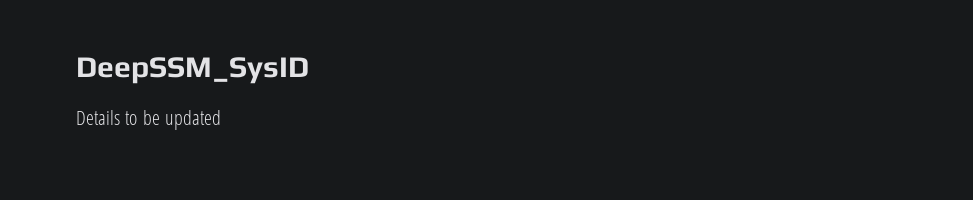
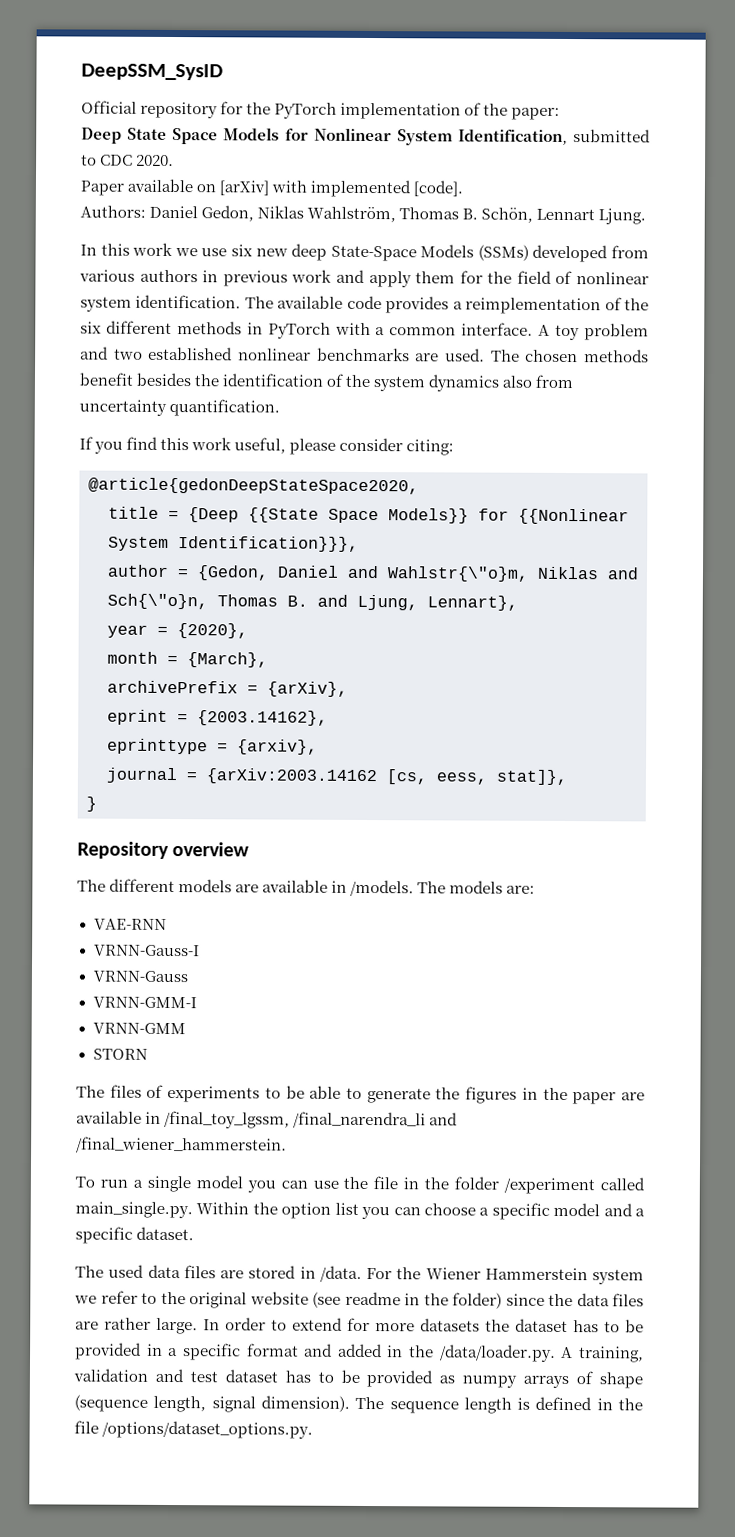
[76,110,221,130] Details to be updated -> [81,100,561,120] [81,127,651,146] [81,154,175,167] [80,178,464,198] [80,205,647,225] [80,242,649,263] [79,269,649,288] [80,294,649,315] [80,320,650,341] [80,346,650,363] [79,372,574,392] [79,398,281,417] [79,436,455,456] [88,477,419,495] [108,506,629,525] [108,536,359,552] [107,564,639,582] [107,593,518,611] [107,623,248,639] [107,651,268,668] [107,680,348,697] [107,709,328,726] [107,738,318,755] [106,767,567,786] [86,796,97,812] [77,841,250,859] [77,878,536,897] [93,918,167,930] [93,944,200,957] [92,970,188,983] [92,996,197,1009] [92,1022,186,1035] [92,1048,148,1060] [76,1084,645,1105] [76,1110,459,1129] [76,1136,287,1154] [75,1175,646,1195] [75,1201,645,1220] [75,1226,195,1244] [75,1264,644,1285] [74,1290,644,1309] [75,1317,644,1335] [75,1342,644,1363] [73,1368,644,1389] [74,1394,643,1414] [74,1420,314,1439] Official repository for the PyTorch implementation of the paper: // Deep State Space Models for Nonlinear System Identification, submitted to CDC 2020. // Paper available on [arXiv] with implemented [code]. // Authors: Daniel Gedon, Niklas Wahlström, Thomas B. Schön, Lennart Ljung. // In this work we use six new deep State-Space Models (SSMs) developed from various authors in previous work and apply them for the field of nonlinear system identification. The available code provides a reimplementation of the six different methods in PyTorch with a common interface. A toy problem and two established nonlinear benchmarks are used. The chosen methods benefit besides the identification of the system dynamics also from uncertainty quantification. // If you find this work useful, please consider citing: // @article{gedonDeepStateSpace2020, // title = {Deep {{State Space Models}} for {{Nonlinear System Identification}}}, // author = {Gedon, Daniel and Wahlstr{\"o}m, Niklas and Sch{\"o}n, Thomas B. and Ljung, Lennart}, // year = {2020}, // month = {March}, // archivePrefix = {arXiv}, // eprint = {2003.14162}, // eprinttype = {arxiv}, // journal = {arXiv:2003.14162 [cs, eess, stat]}, // } // Repository overview // The different models are available in /models. The models are: // VAE-RNN // VRNN-Gauss-I // VRNN-Gauss // VRNN-GMM-I // VRNN-GMM // STORN // The files of experiments to be able to generate the figures in the paper are available in /final_toy_lgssm, /final_narendra_li and /final_wiener_hammerstein. // To run a single model you can use the file in the folder /experiment called main_single.py. Within the option list you can choose a specific model and a specific dataset. // The used data files are stored in /data. For the Wiener Hammerstein system we refer to the original website (see readme in the folder) since the data files are rather large. In order to extend for more datasets the dataset has to be provided in a specific format and added in the /data/loader.py. A training, validation and test dataset has to be provided as numpy arrays of shape (sequence length, signal dimension). The sequence length is defined in the file /options/dataset_options.py.

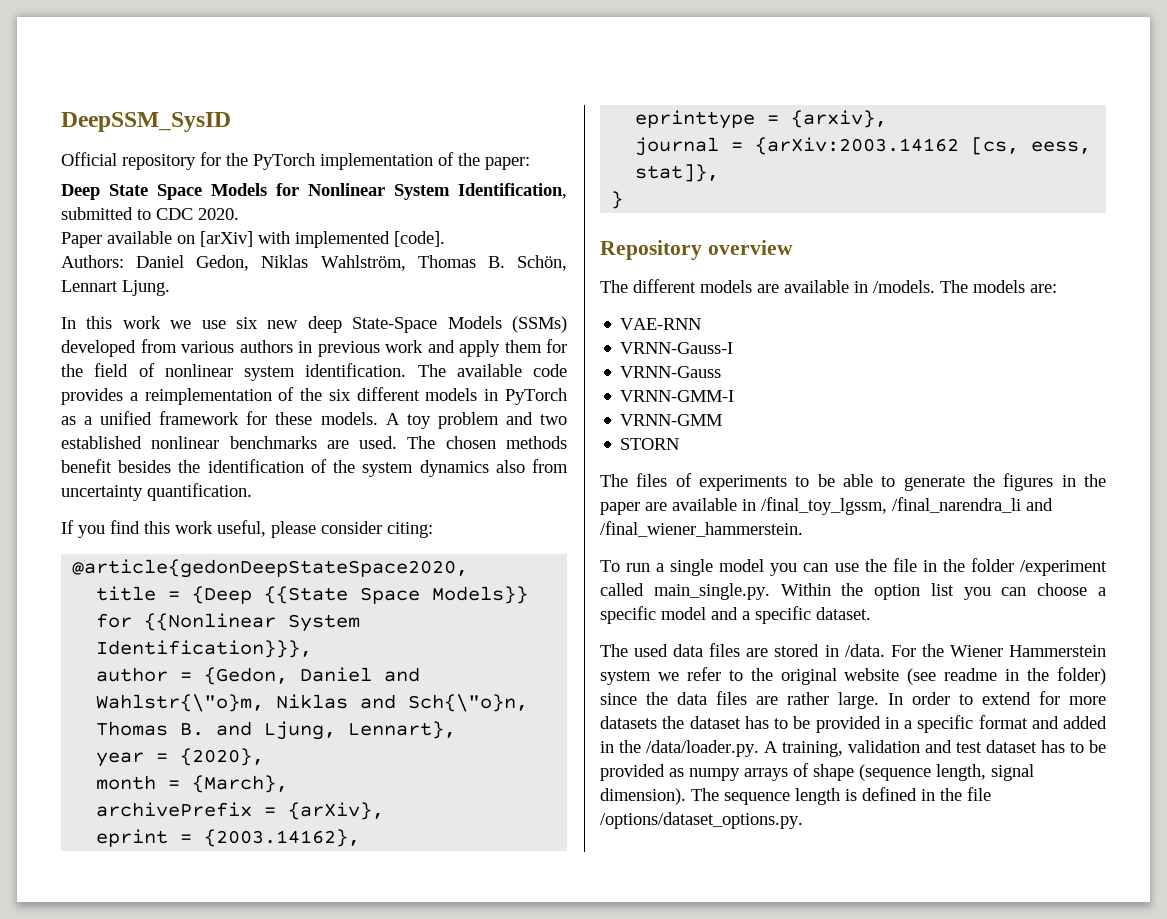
[176,321,242,335] methods -> [425,388,478,401] models
[334,322,534,336] with a common interface. -> [61,411,378,425] as a unified framework for these models.

